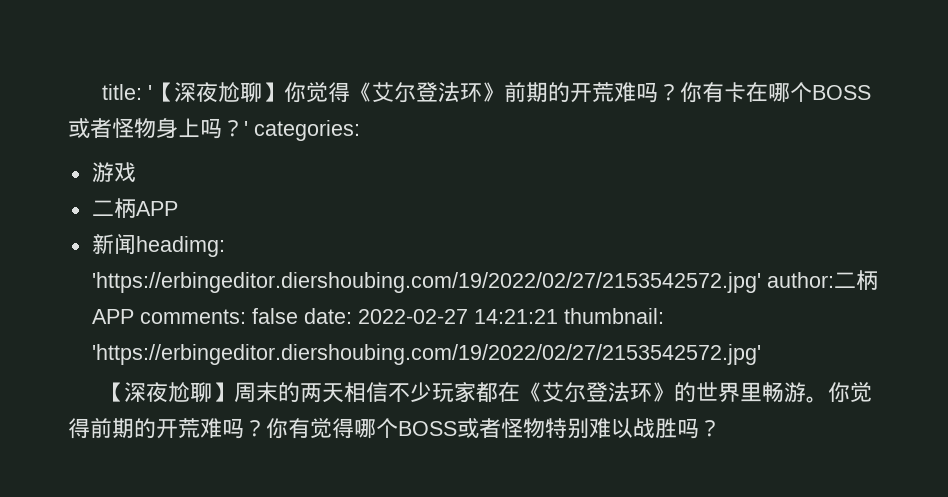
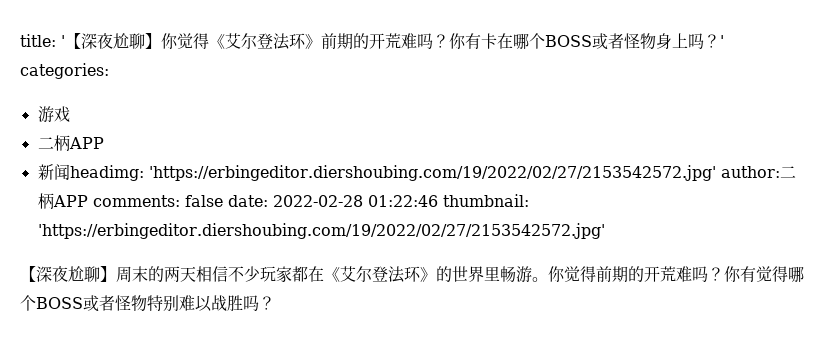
[357,309,558,324] 2022-02-27 14:21:21 -> [272,195,438,207] 2022-02-28 01:22:46

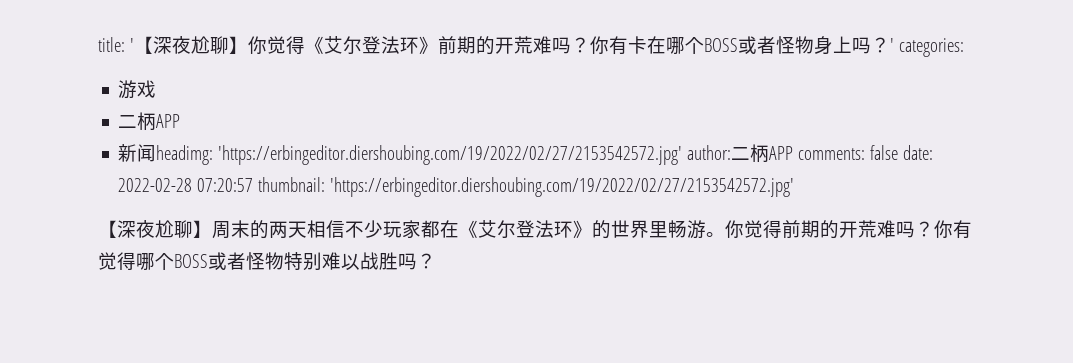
[367,195,438,207] 01:22:46 -> [197,178,254,192] 07:20:57

